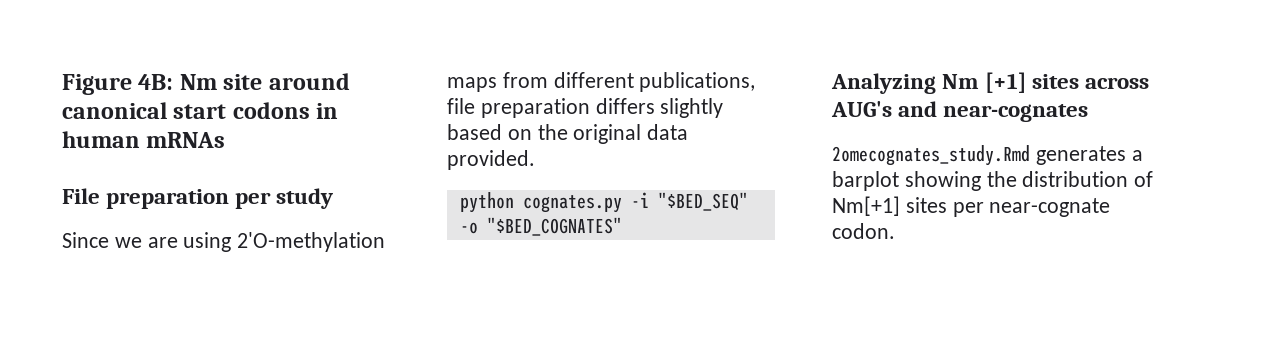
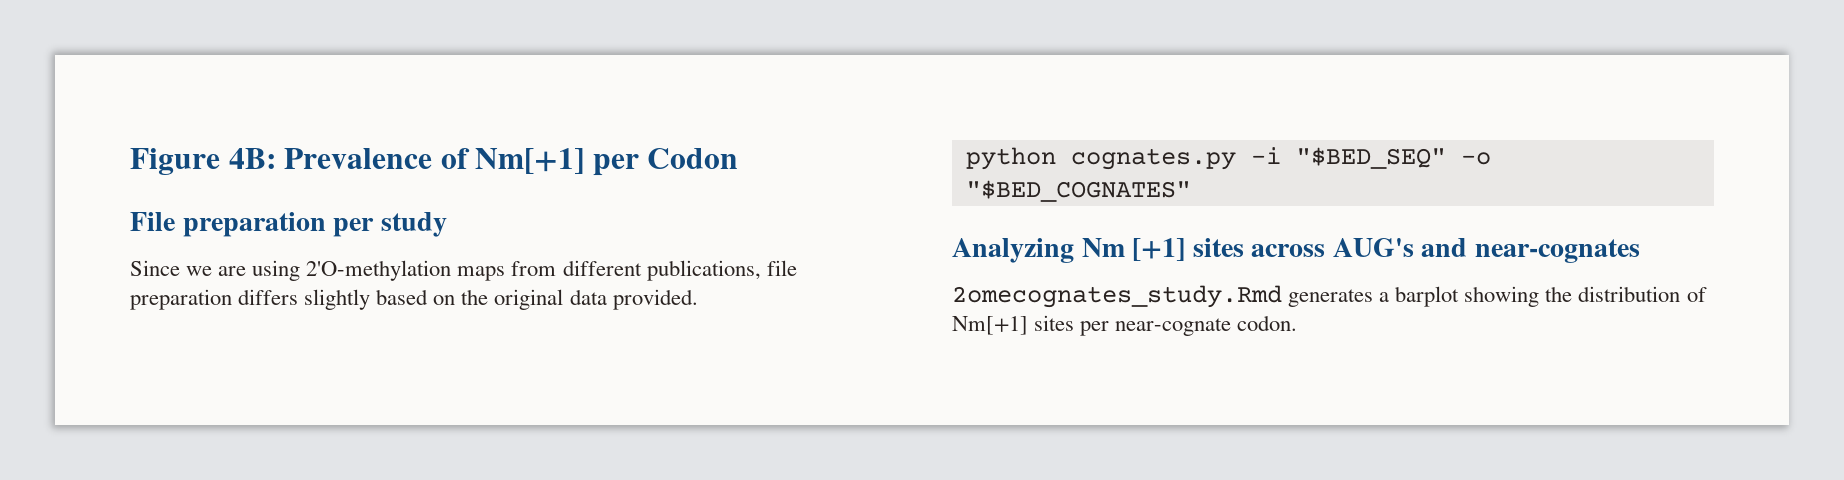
[179,73,350,90] [62,102,339,119] [62,131,226,148] Nm site around canonical start codons in human mRNAs -> [284,148,739,176] Prevalence of Nm[+1] per Codon

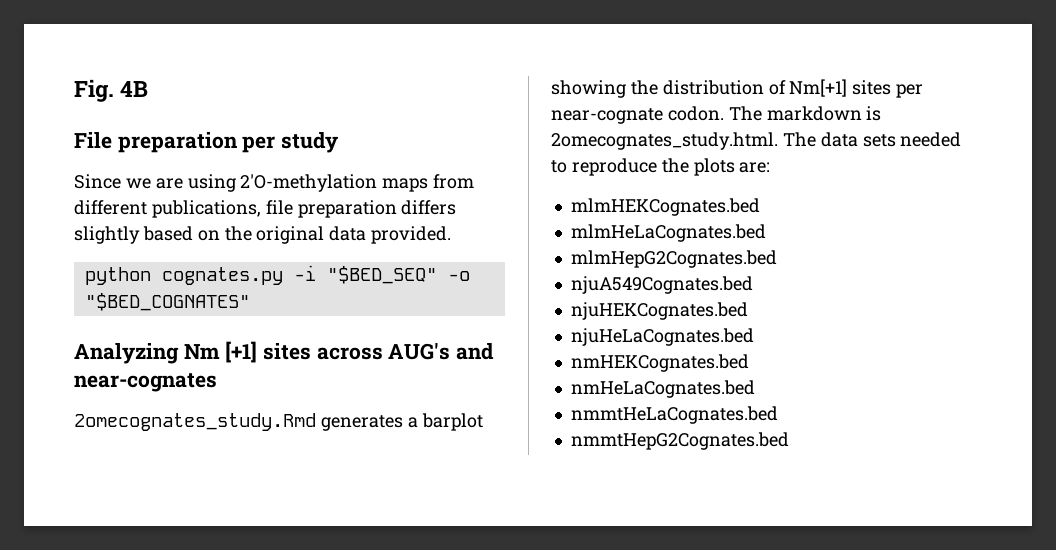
[130,148,739,176] Figure 4B: Prevalence of Nm[+1] per Codon -> [74,79,149,102] Fig. 4B
(1298, 323) none -> [728,106,882,121] [551,132,962,150] [551,158,771,176] [570,198,760,216] [570,224,766,242] [570,250,777,268] [570,276,753,294] [570,302,748,320] [570,328,754,346] [570,354,749,372] [570,380,755,398] [570,406,778,424] [570,432,789,450] The markdown is 2omecognates_study.html. The data sets needed to reproduce the plots are: // mlmHEKCognates.bed // mlmHeLaCognates.bed // mlmHepG2Cognates.bed // njuA549Cognates.bed // njuHEKCognates.bed // njuHeLaCognates.bed // nmHEKCognates.bed // nmHeLaCognates.bed // nmmtHeLaCognates.bed // nmmtHepG2Cognates.bed

